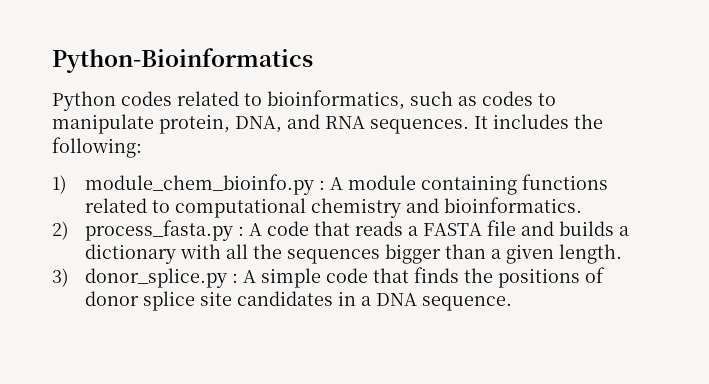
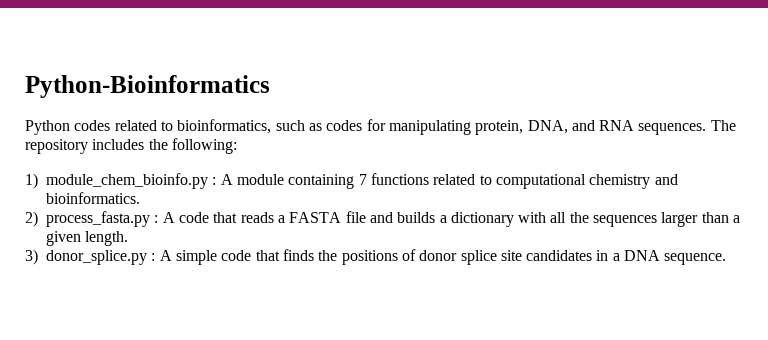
[538,93,556,106] [52,114,154,134] to manipulate -> [366,119,471,135] for manipulating
[474,116,488,129] It -> [710,120,736,131] [25,139,88,154] The repository
(517, 185) none -> [358,174,367,185] 7
[384,244,441,264] bigger -> [661,212,699,227] larger

